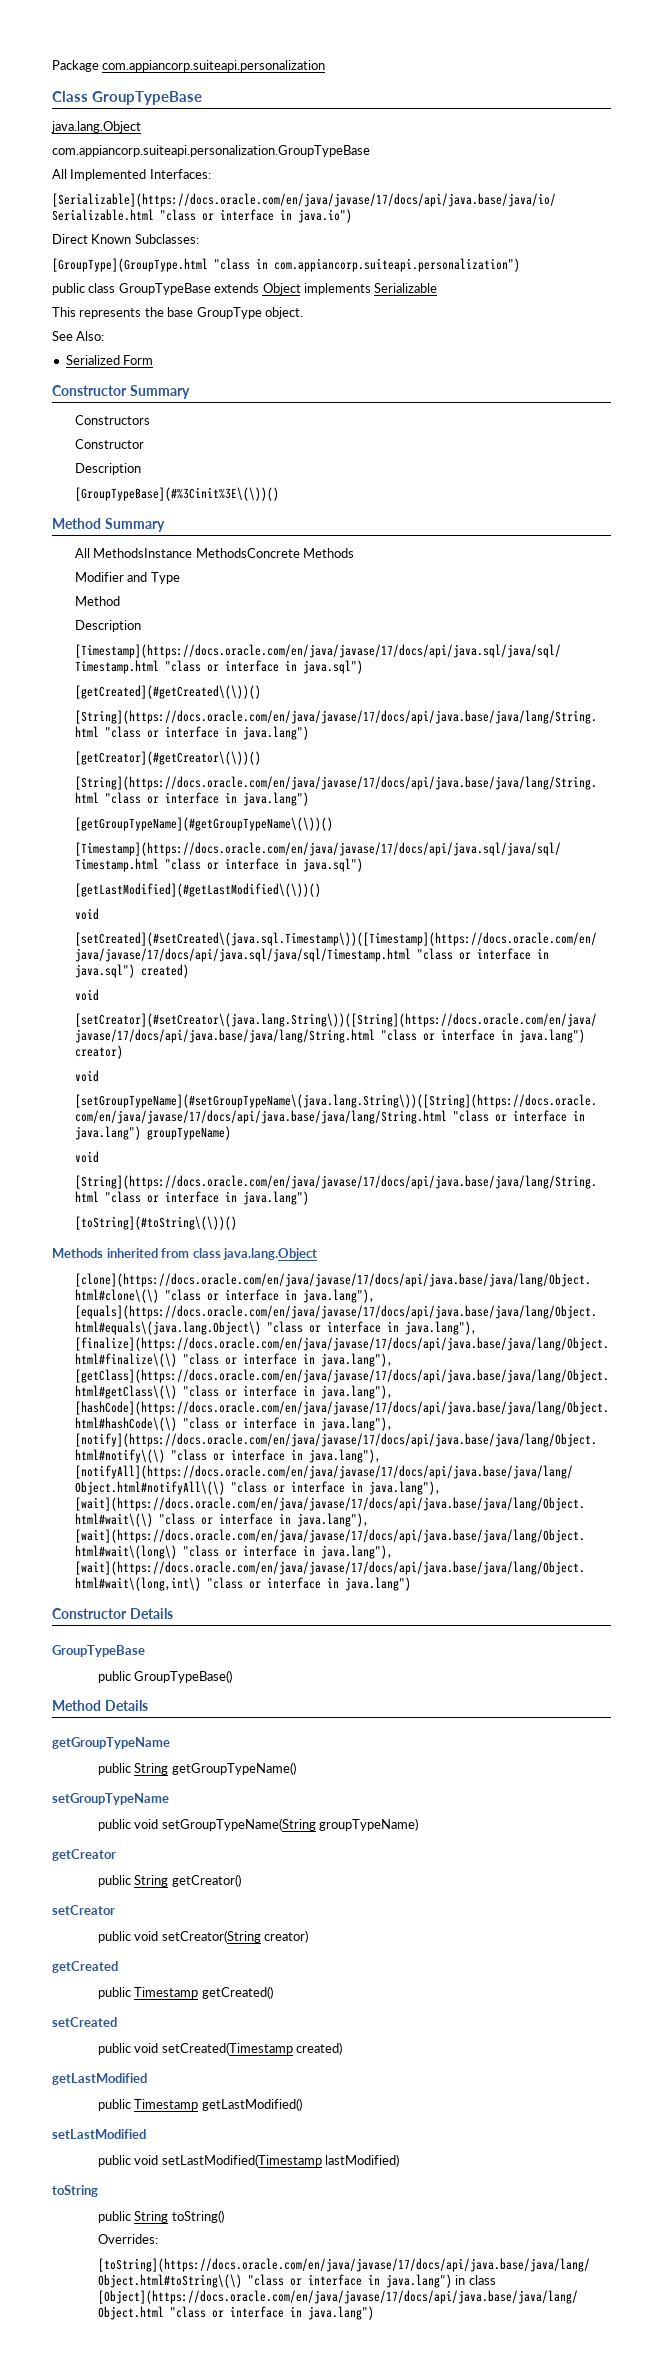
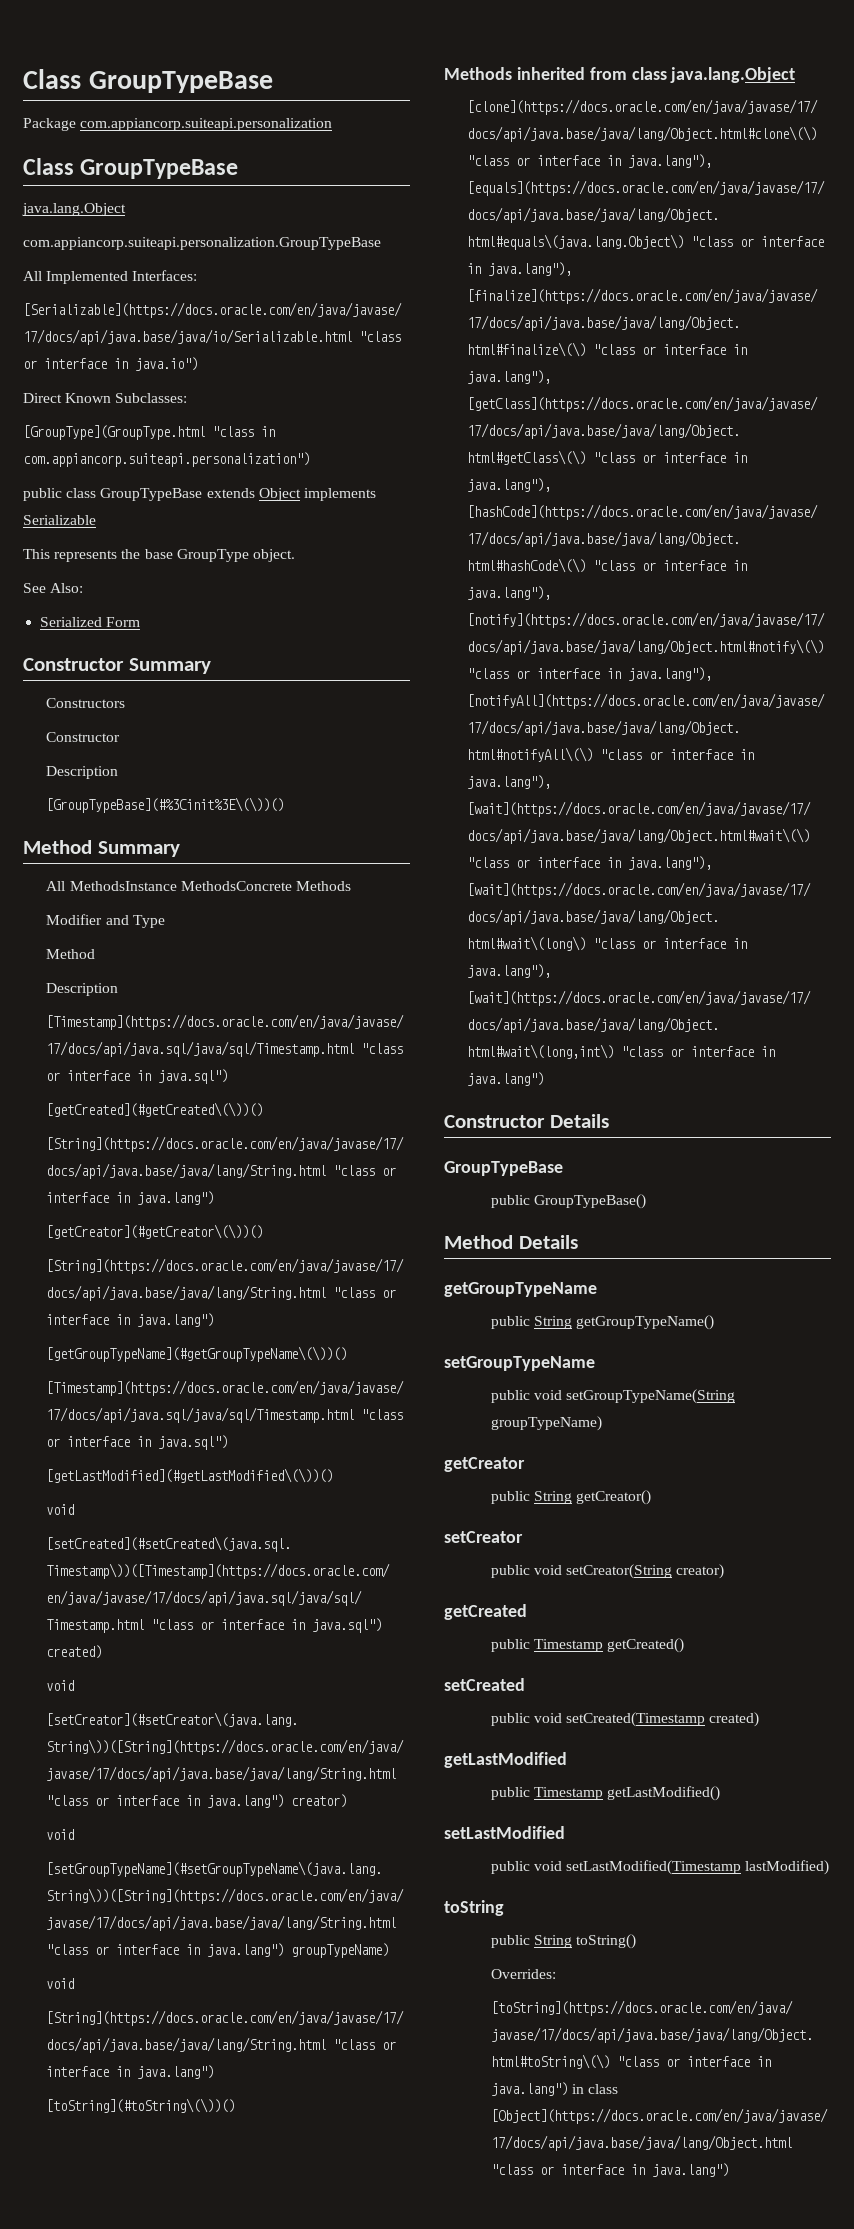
(52, 66) none -> [23,69,273,93] Class GroupTypeBase //

